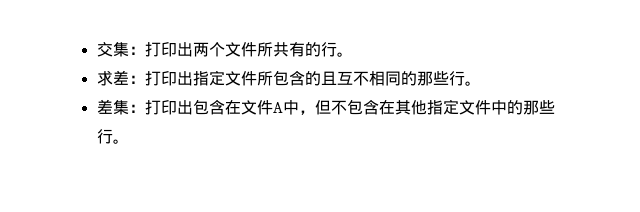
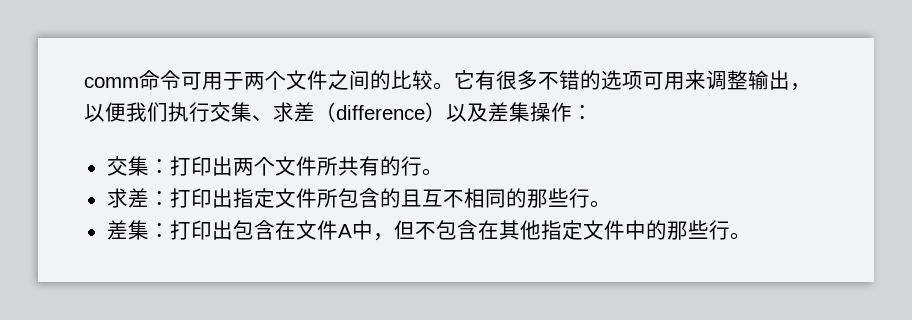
(96, 49) none -> [84,70,811,91] [84,102,593,122] comm命令可用于两个文件之间的比较。它有很多不错的选项可用来调整输出，以便我们执行交集、求差（difference）以及差集操作： //

